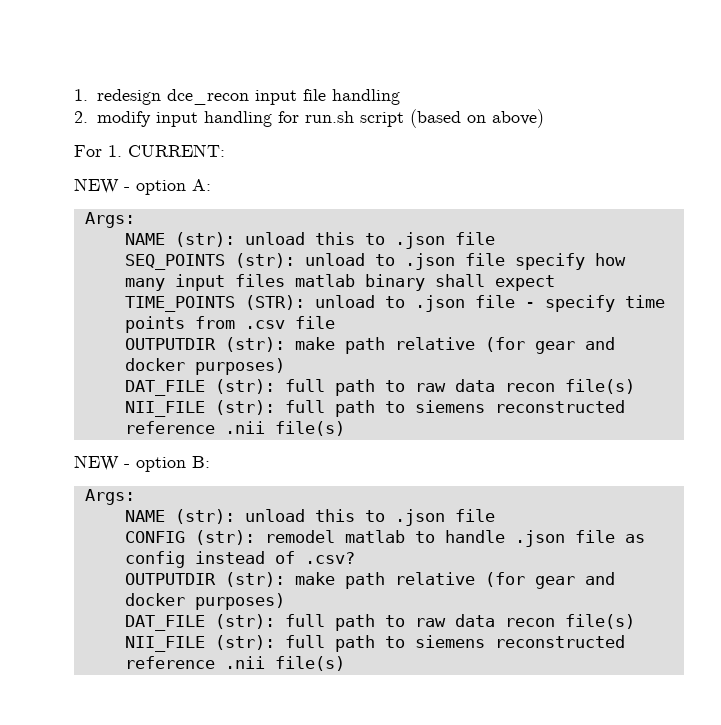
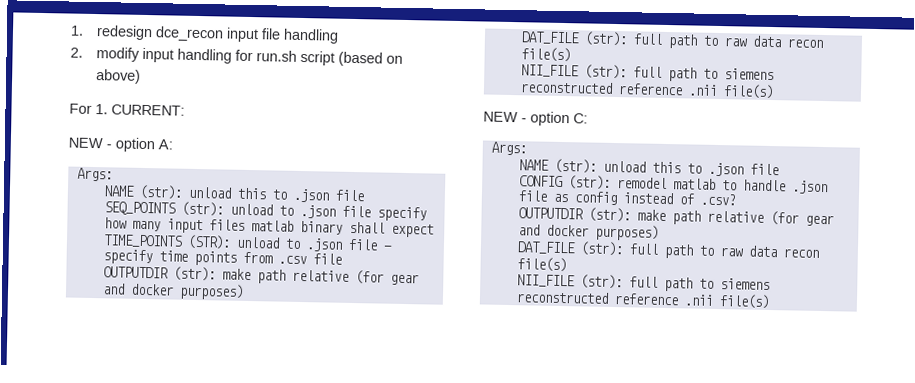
[192,456,210,468] B: -> [573,113,588,124] C:

